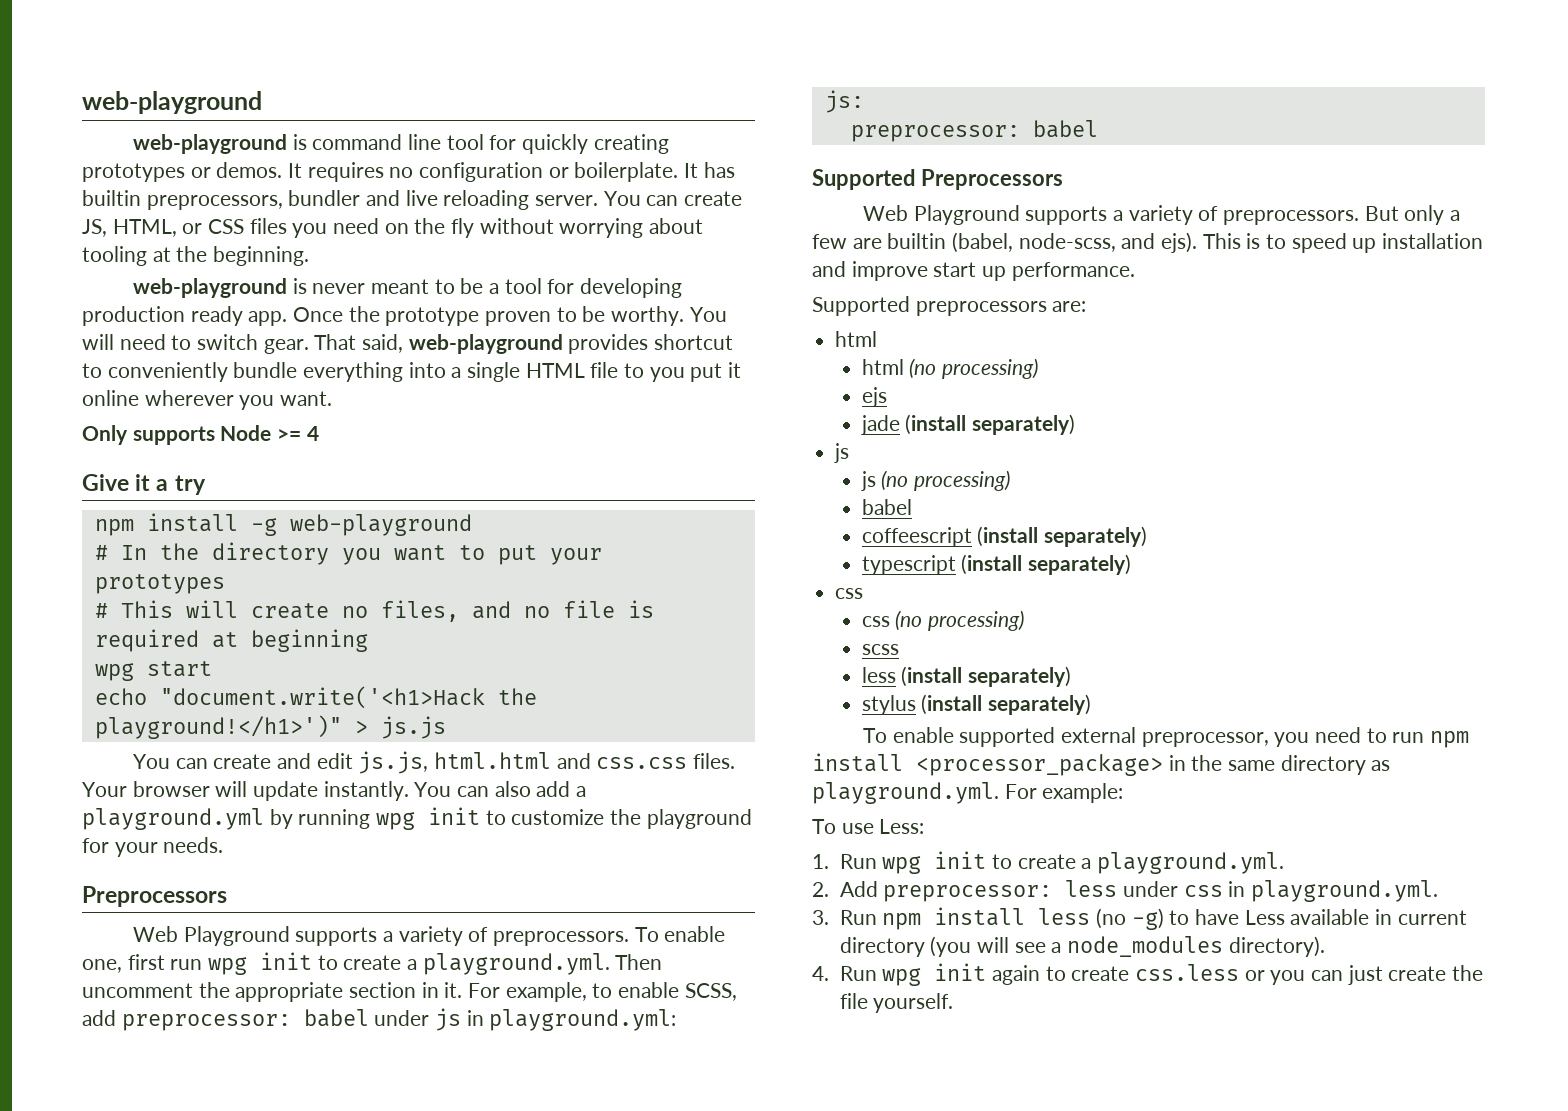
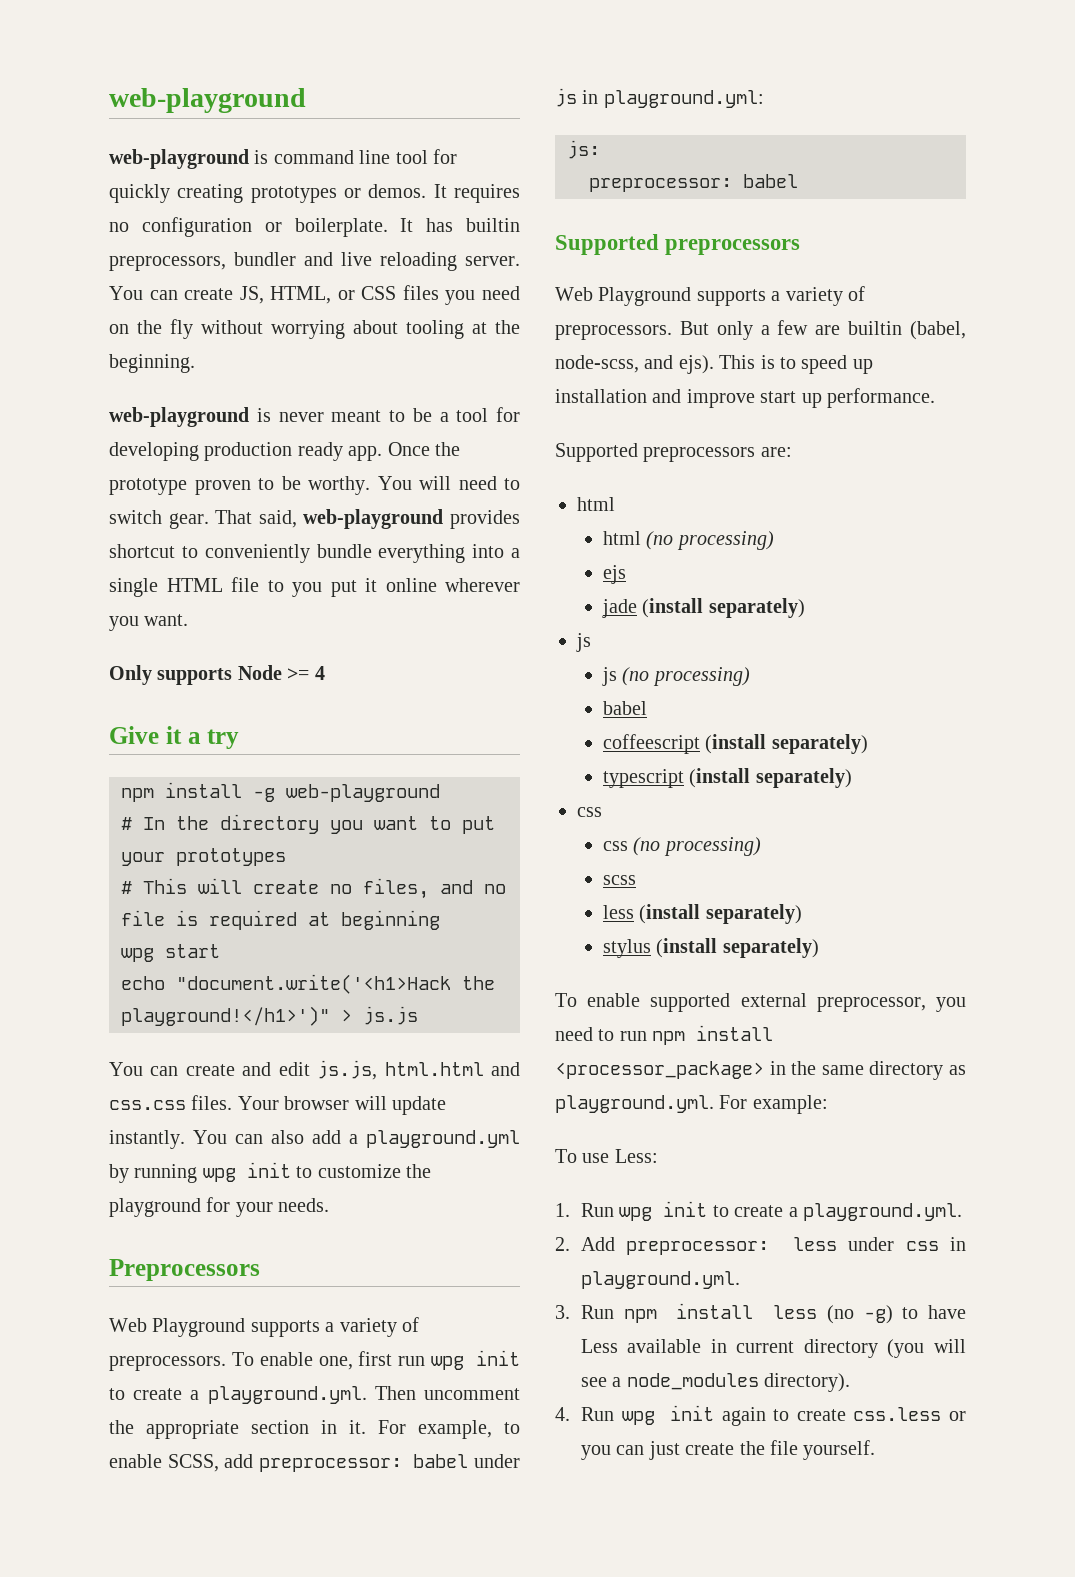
[920,169,1063,190] Preprocessors -> [665,239,801,255] preprocessors

